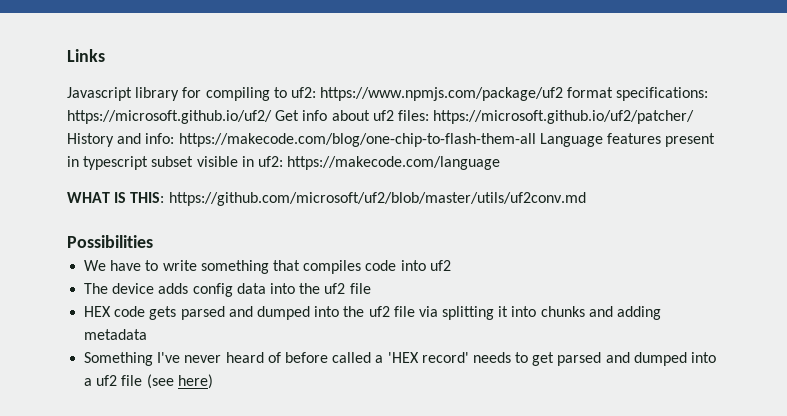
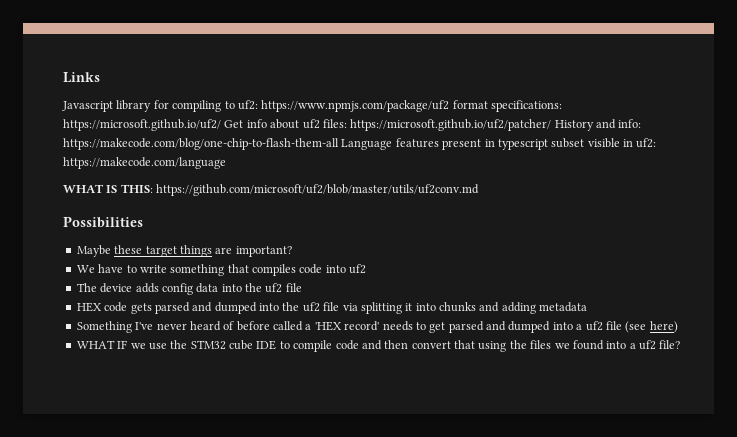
(153, 241) none -> [76,245,292,257] // Maybe these target things are important?
(213, 381) none -> [76,340,681,352] // WHAT IF we use the STM32 cube IDE to compile code and then convert that using the files we found into a uf2 file?

